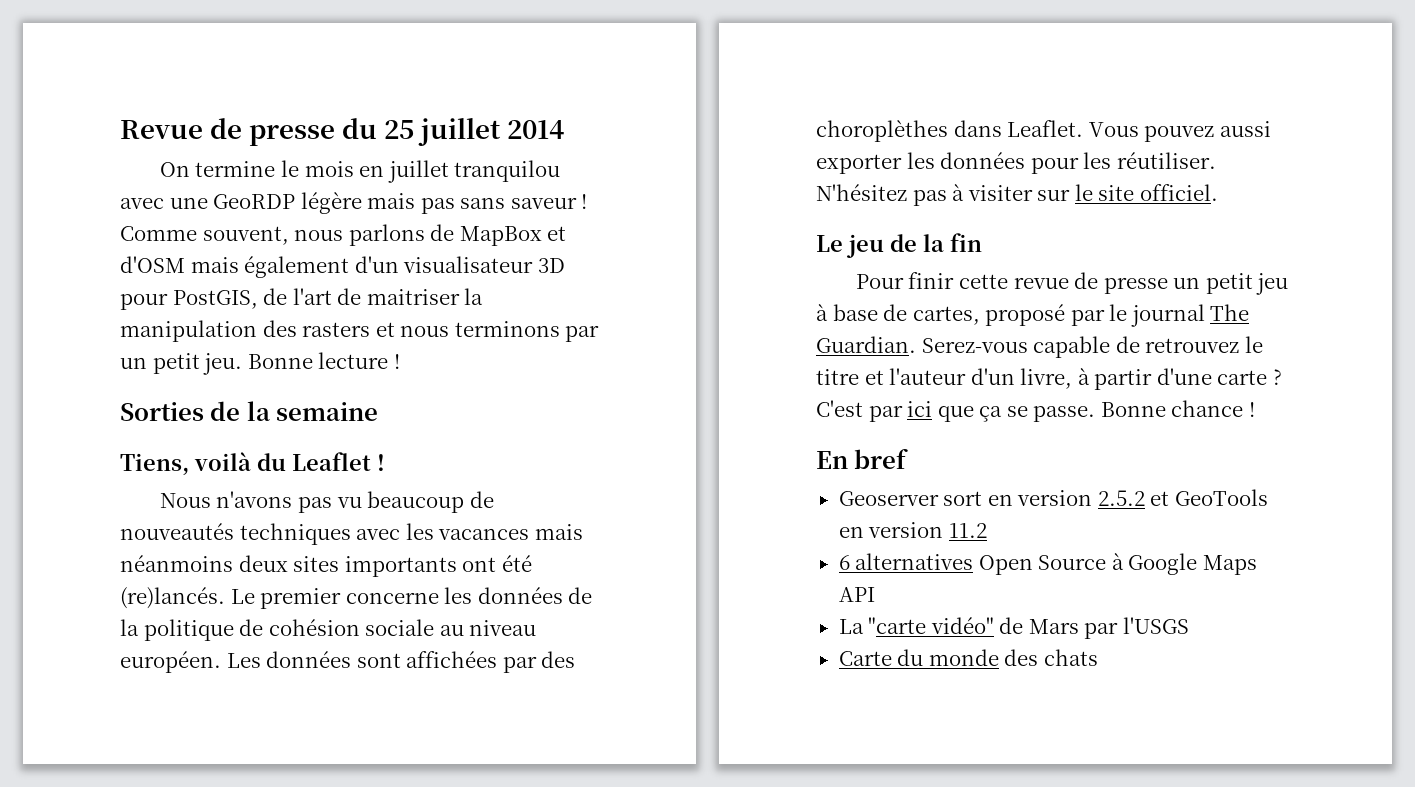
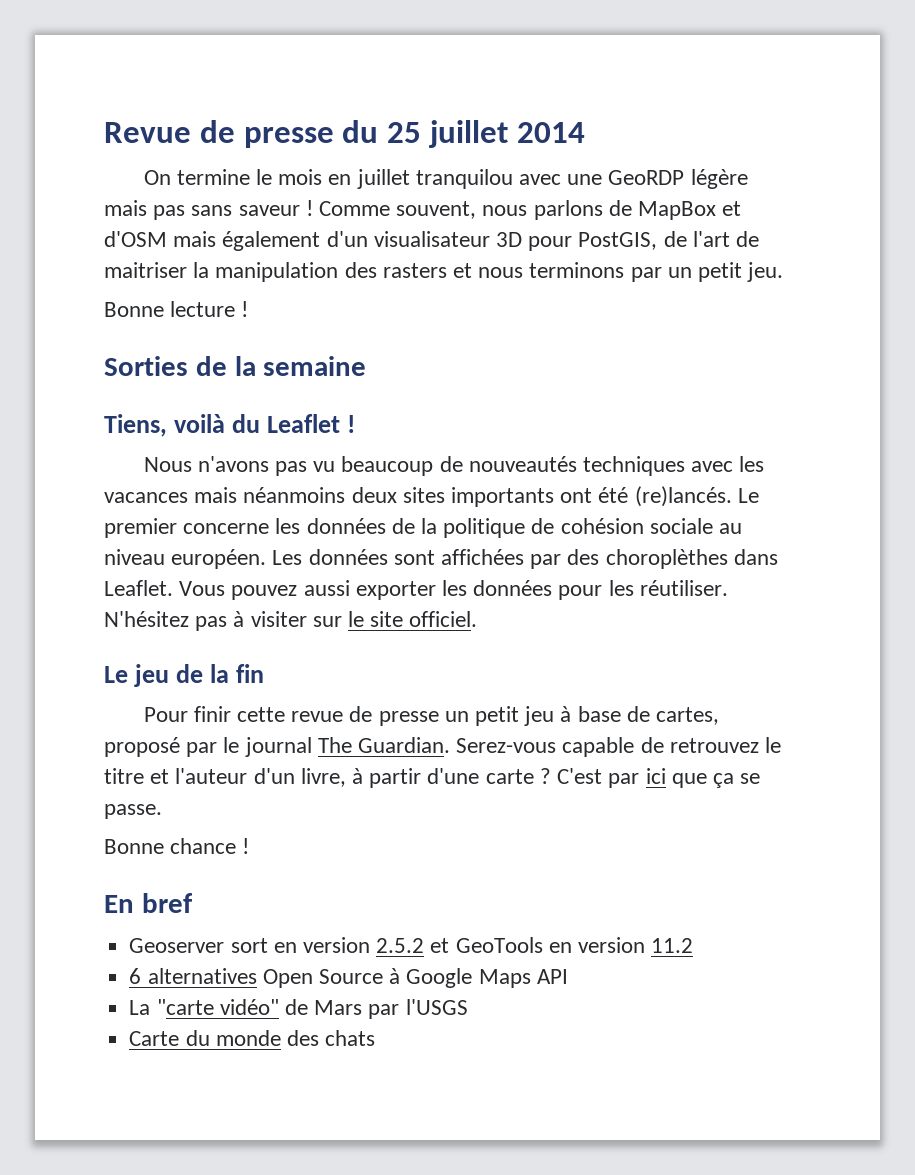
(243, 364) none -> (784, 272) //
(1096, 414) none -> (162, 811) //

